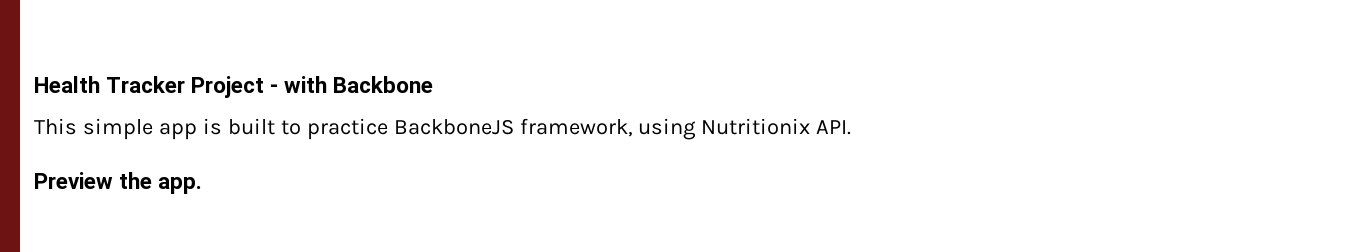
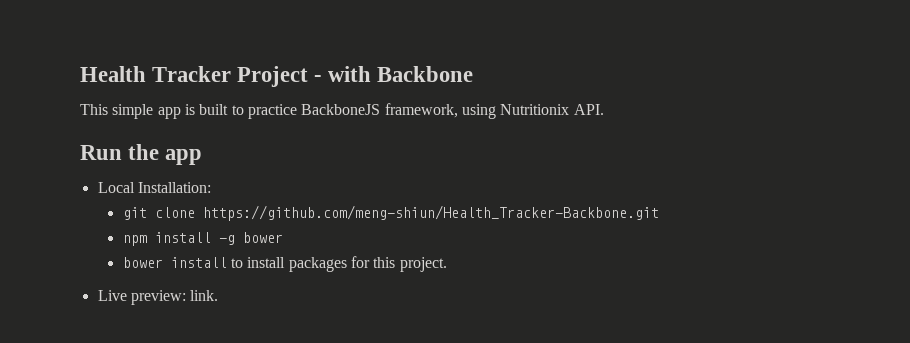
[34,172,203,194] Preview the app. -> [80,144,203,165] [97,182,211,193] [122,205,659,221] [122,232,283,246] [122,256,447,272] [97,290,219,305] Run the app // Local Installation: // git clone https://github.com/meng-shiun/Health_Tracker-Backbone.git // npm install -g bower // bower install to install packages for this project. // Live preview: link.

